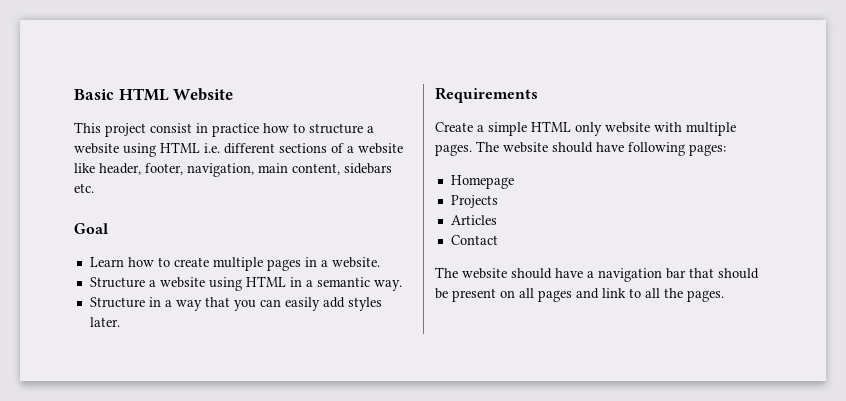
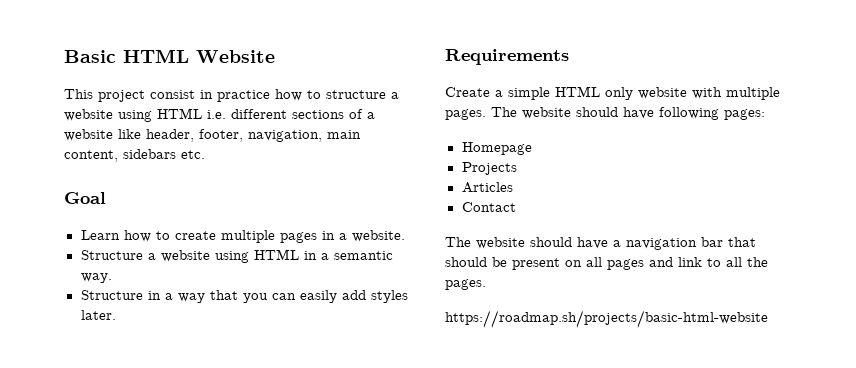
(724, 296) none -> [445,310,768,328] // https://roadmap.sh/projects/basic-html-website

